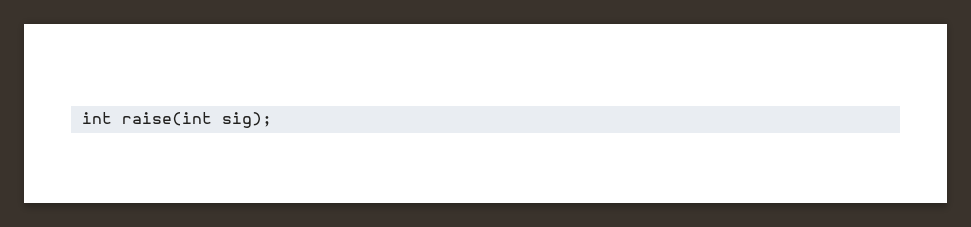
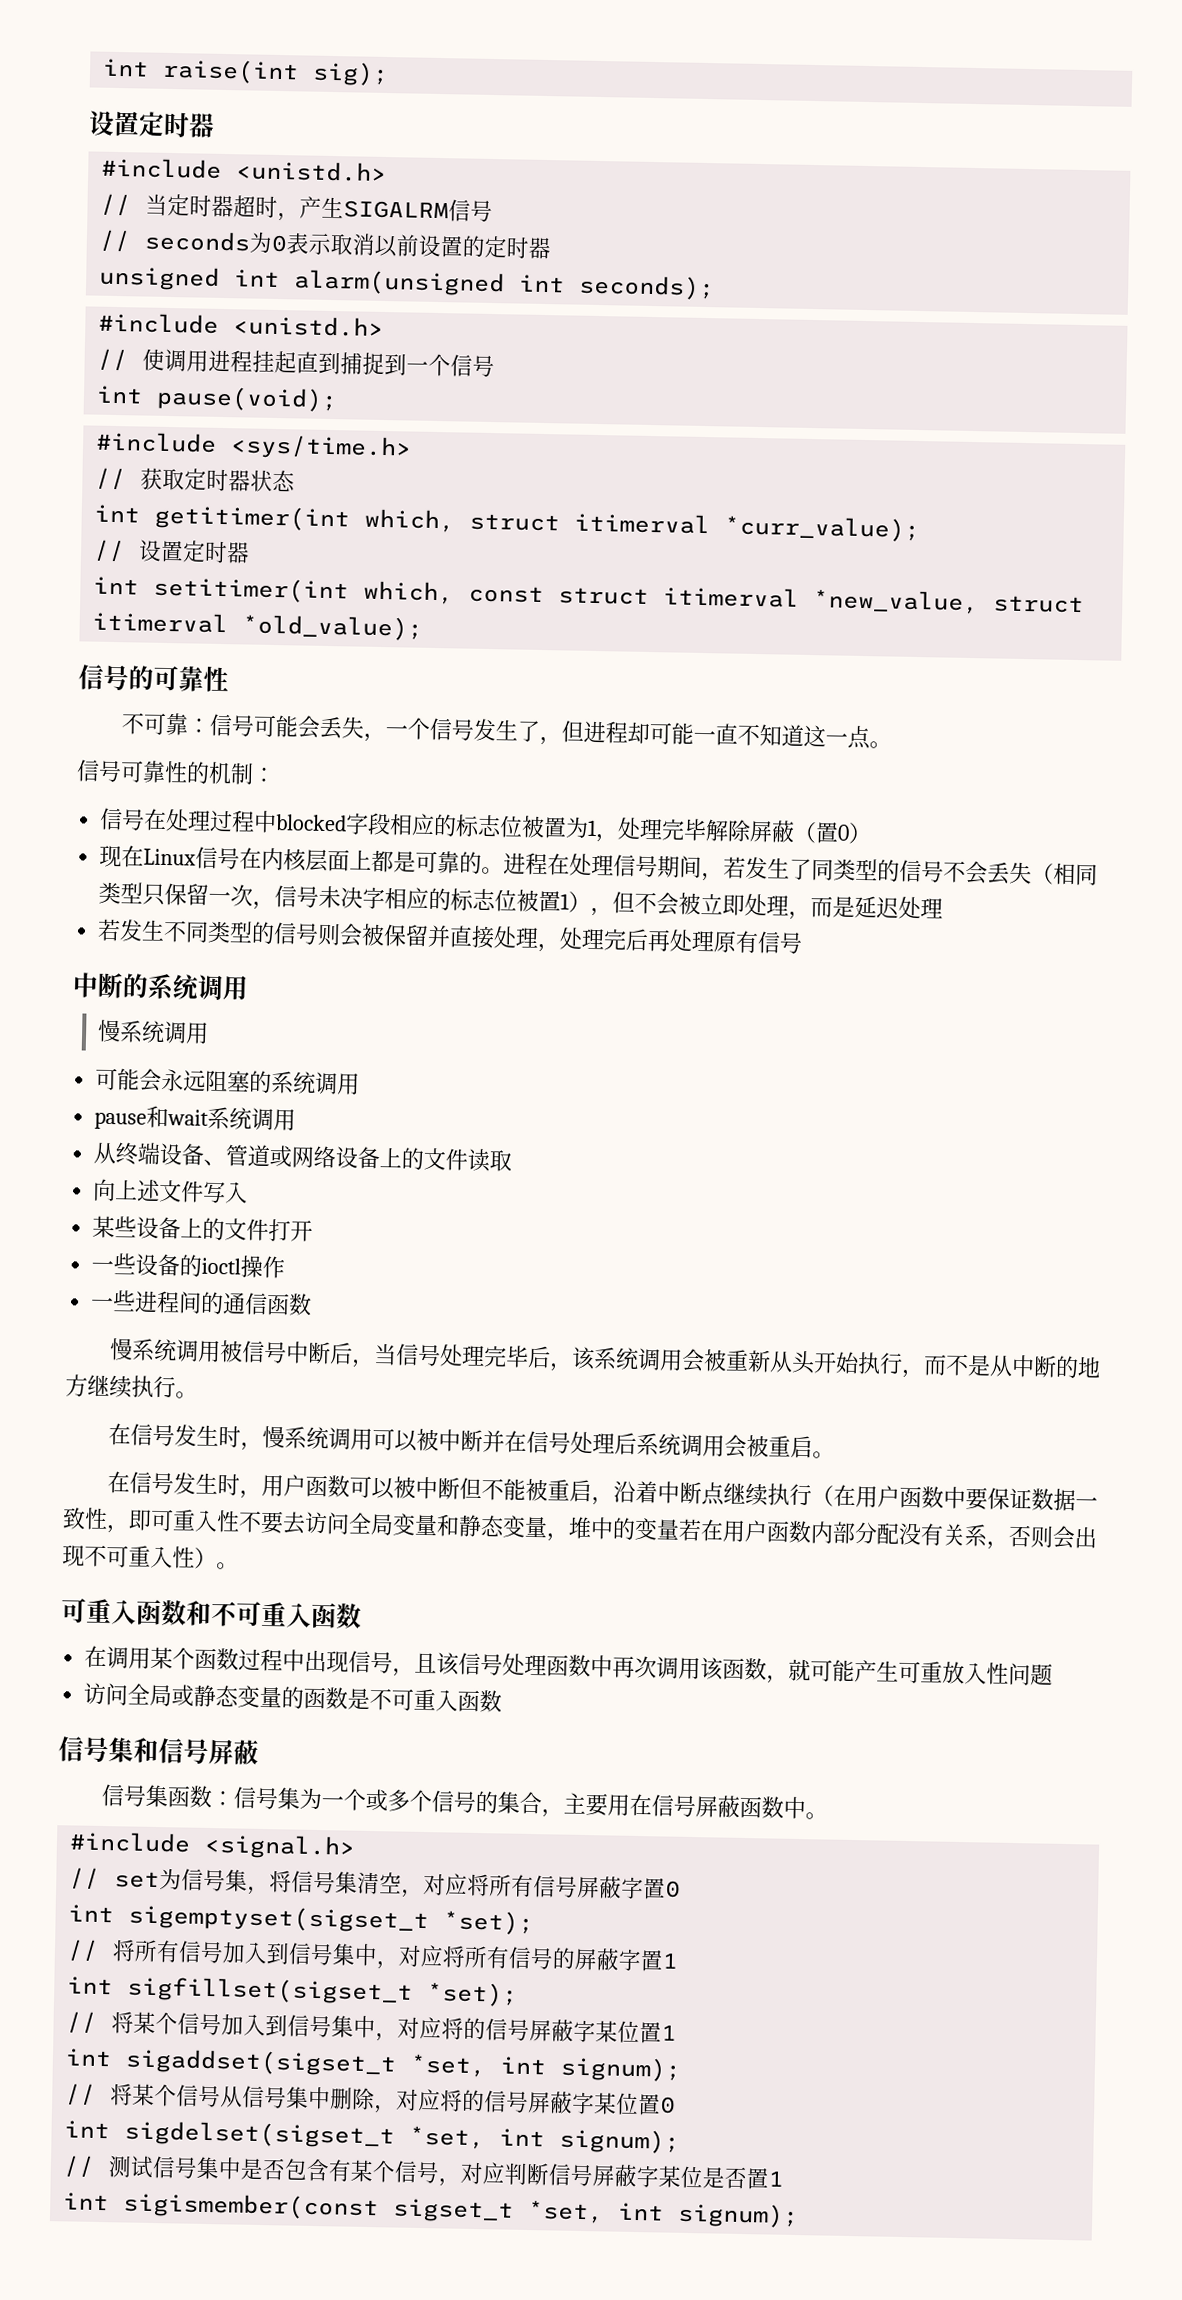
(272, 120) none -> [88,110,215,138] [101,157,388,183] [100,193,494,223] [99,229,553,260] [98,265,716,301] [98,312,385,337] [97,348,496,378] [96,385,339,413] [95,431,413,461] [95,467,296,492] [94,504,921,543] [93,539,251,564] [93,576,1085,615] [92,611,424,641] [78,664,229,693] [120,712,892,750] [76,759,276,785] [99,807,873,845] [99,845,1099,886] [98,881,944,921] [97,918,804,954] [72,972,249,1001] [96,1019,209,1044] [95,1067,361,1095] [94,1105,297,1131] [93,1142,513,1173] [92,1178,249,1204] [92,1215,314,1242] [91,1253,286,1279] [90,1290,313,1316] [108,1338,1101,1379] [65,1374,198,1399] [107,1423,835,1459] [106,1471,1098,1512] [62,1507,1098,1550] [62,1544,239,1570] [61,1598,362,1629] [84,1645,1054,1686] [83,1682,503,1713] [58,1736,259,1765] [100,1783,828,1820] [69,1831,357,1860] [69,1867,682,1900] [68,1904,535,1936] [67,1939,680,1972] [67,1976,519,2007] [66,2011,678,2044] [65,2048,683,2082] [65,2083,677,2116] [64,2120,681,2154] [63,2155,785,2190] [63,2192,800,2229] // 设置定时器 // #include <unistd.h> // // 当定时器超时，产生SIGALRM信号 // // seconds为0表示取消以前设置的定时器 // unsigned int alarm(unsigned int seconds); // #include <unistd.h> // // 使调用进程挂起直到捕捉到一个信号 // int pause(void); // #include <sys/time.h> // // 获取定时器状态 // int getitimer(int which, struct itimerval *curr_value); // // 设置定时器 // int setitimer(int which, const struct itimerval *new_value, struct itimerval *old_value); // 信号的可靠性 // 不可靠：信号可能会丢失，一个信号发生了，但进程却可能一直不知道这一点。 // 信号可靠性的机制： // 信号在处理过程中blocked字段相应的标志位被置为1，处理完毕解除屏蔽（置0） // 现在Linux信号在内核层面上都是可靠的。进程在处理信号期间，若发生了同类型的信号不会丢失（相同类型只保留一次，信号未决字相应的标志位被置1），但不会被立即处理，而是延迟处理 // 若发生不同类型的信号则会被保留并直接处理，处理完后再处理原有信号 // 中断的系统调用 // 慢系统调用 // 可能会永远阻塞的系统调用 // pause和wait系统调用 // 从终端设备、管道或网络设备上的文件读取 // 向上述文件写入 // 某些设备上的文件打开 // 一些设备的ioctl操作 // 一些进程间的通信函数 // 慢系统调用被信号中断后，当信号处理完毕后，该系统调用会被重新从头开始执行，而不是从中断的地方继续执行。 // 在信号发生时，慢系统调用可以被中断并在信号处理后系统调用会被重启。 // 在信号发生时，用户函数可以被中断但不能被重启，沿着中断点继续执行（在用户函数中要保证数据一致性，即可重入性不要去访问全局变量和静态变量，堆中的变量若在用户函数内部分配没有关系，否则会出现不可重入性）。 // 可重入函数和不可重入函数 // 在调用某个函数过程中出现信号，且该信号处理函数中再次调用该函数，就可能产生可重放入性问题 // 访问全局或静态变量的函数是不可重入函数 // 信号集和信号屏蔽 // 信号集函数：信号集为一个或多个信号的集合，主要用在信号屏蔽函数中。 // #include <signal.h> // // set为信号集，将信号集清空，对应将所有信号屏蔽字置0 // int sigemptyset(sigset_t *set); // // 将所有信号加入到信号集中，对应将所有信号的屏蔽字置1 // int sigfillset(sigset_t *set); // // 将某个信号加入到信号集中，对应将的信号屏蔽字某位置1 // int sigaddset(sigset_t *set, int signum); // // 将某个信号从信号集中删除，对应将的信号屏蔽字某位置0 // int sigdelset(sigset_t *set, int signum); // // 测试信号集中是否包含有某个信号，对应判断信号屏蔽字某位是否置1 // int sigismember(const sigset_t *set, int signum);

